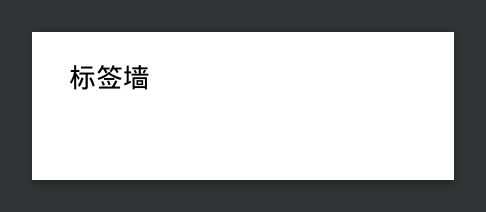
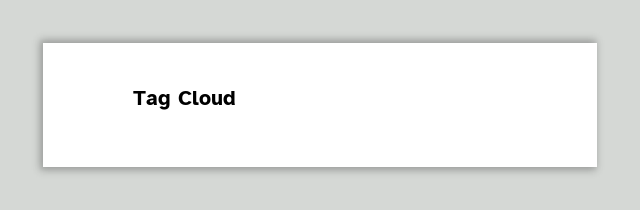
[69,64,150,90] 标签墙 -> [133,91,236,110] Tag Cloud

